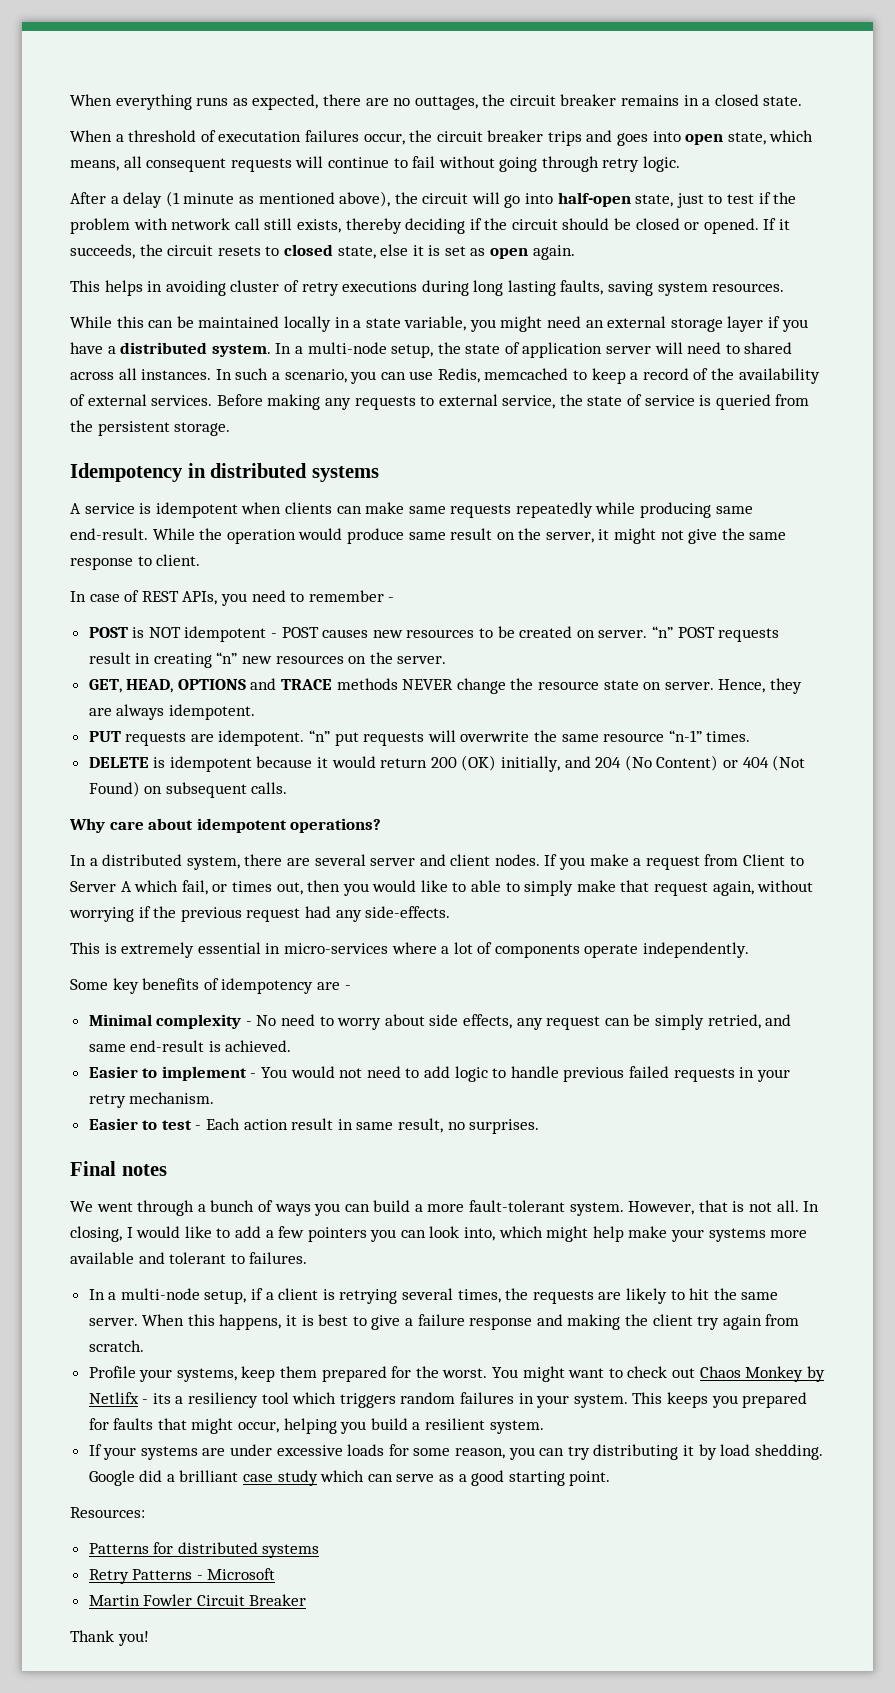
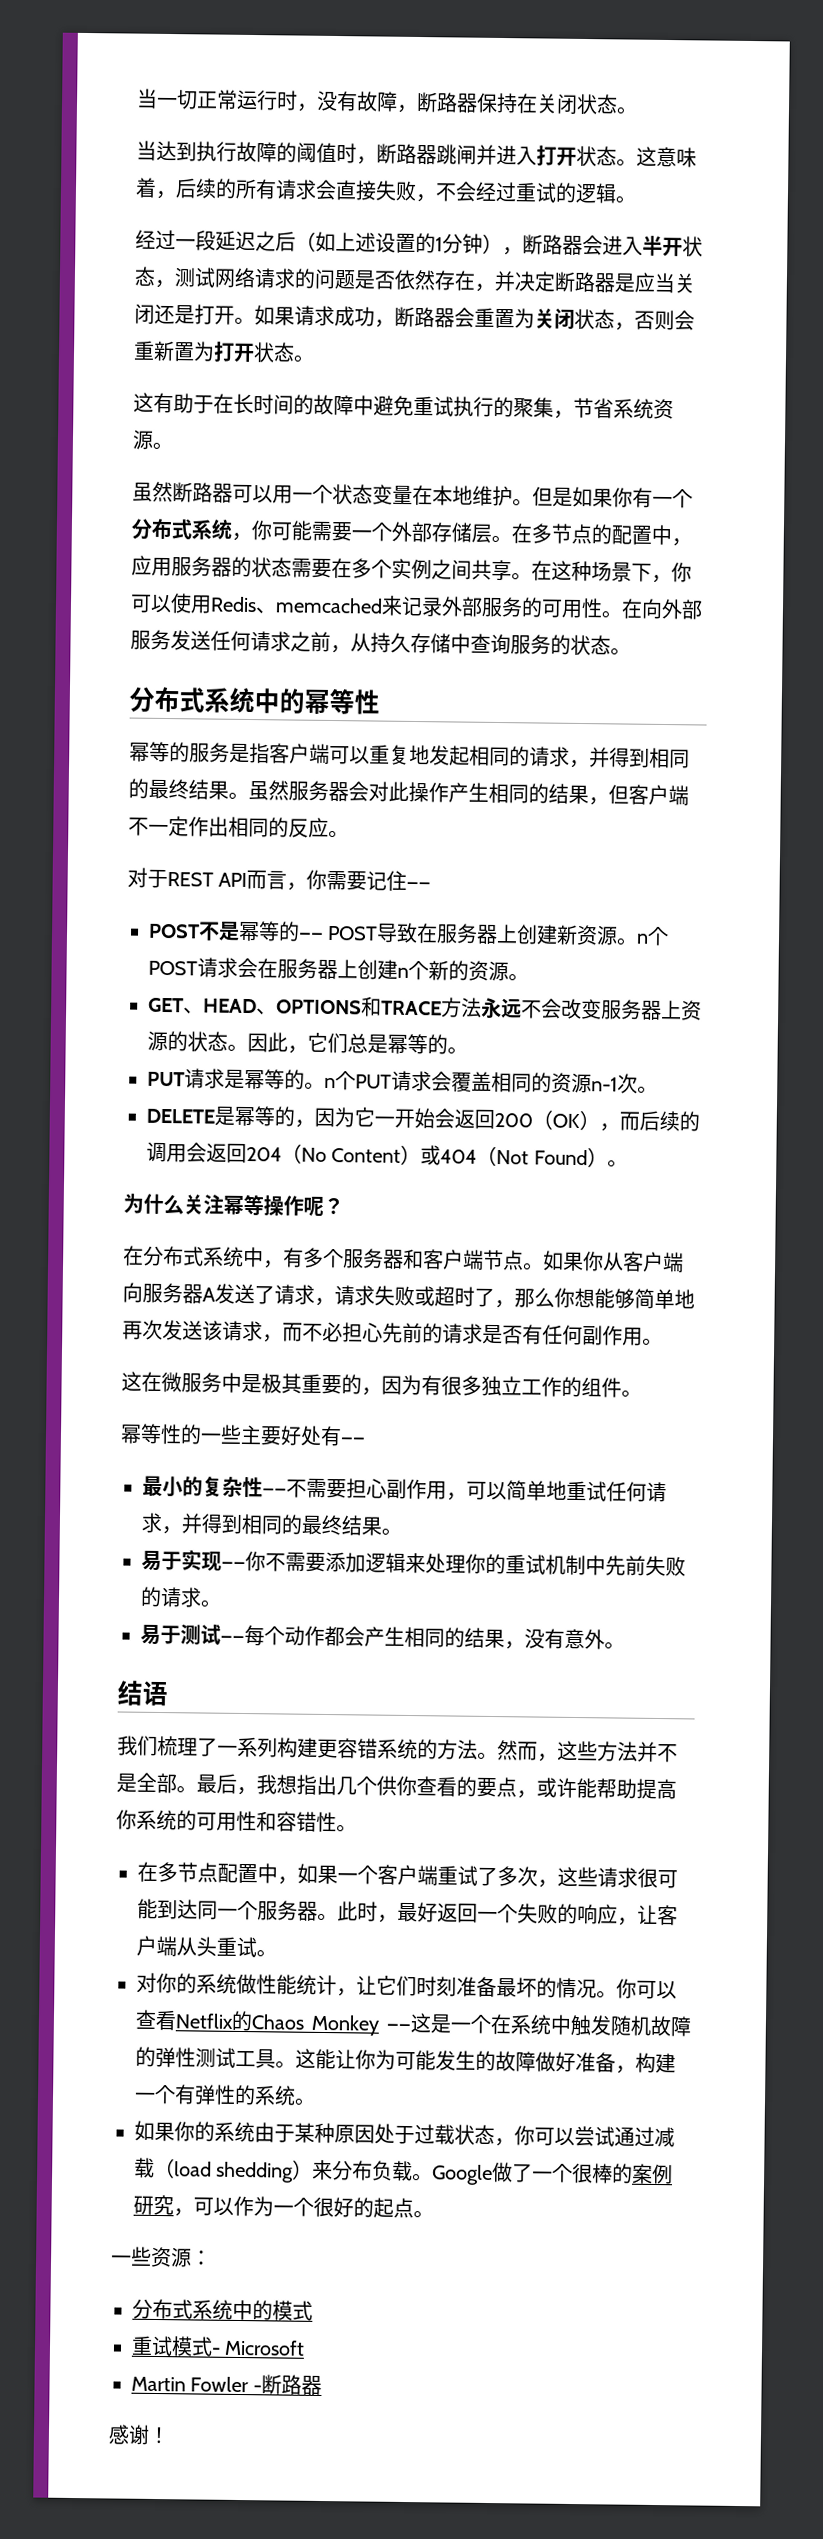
[70,94,803,110] [70,130,814,146] [70,156,681,172] [70,191,797,208] [70,218,791,234] [70,244,575,260] [70,280,785,296] [70,316,808,332] [70,342,793,358] [70,368,820,384] [70,394,810,410] [70,420,231,436] [70,463,379,482] [70,502,753,518] [70,528,787,544] [70,554,201,570] [70,590,395,606] [88,626,780,642] [88,652,447,668] [88,678,802,694] [88,704,255,720] [88,730,751,746] [88,755,806,772] [88,781,288,798] [69,818,382,833] [70,854,804,870] [70,880,814,896] [69,906,451,922] [70,942,750,958] [70,978,351,994] [88,1014,792,1030] [88,1040,292,1052] [88,1066,790,1082] [88,1092,215,1108] [88,1118,540,1134] [70,1161,167,1176] [70,1200,820,1216] [70,1226,808,1242] [70,1252,308,1264] [88,1288,779,1304] [88,1314,800,1330] [88,1340,144,1352] [88,1366,825,1382] [88,1392,808,1408] [88,1418,544,1434] [88,1444,823,1460] [88,1470,611,1486] [70,1507,145,1518] [88,1542,320,1558] [88,1569,193,1584] When everything runs as expected, there are no outtages, the circuit breaker remains in a closed state. // When a threshold of executation failures occur, the circuit breaker trips and goes into open state, which means, all consequent requests will continue to fail without going through retry logic. // After a delay (1 minute as mentioned above), the circuit will go into half-open state, just to test if the problem with network call still exists, thereby deciding if the circuit should be closed or opened. If it succeeds, the circuit resets to closed state, else it is set as open again. // This helps in avoiding cluster of retry executions during long lasting faults, saving system resources. // While this can be maintained locally in a state variable, you might need an external storage layer if you have a distributed system. In a multi-node setup, the state of application server will need to shared across all instances. In such a scenario, you can use Redis, memcached to keep a record of the availability of external services. Before making any requests to external service, the state of service is queried from the persistent storage. // Idempotency in distributed systems // A service is idempotent when clients can make same requests repeatedly while producing same end-result. While the operation would produce same result on the server, it might not give the same response to client. // In case of REST APIs, you need to remember - // POST is NOT idempotent - POST causes new resources to be created on server. “n” POST requests result in creating “n” new resources on the server. // GET, HEAD, OPTIONS and TRACE methods NEVER change the resource state on server. Hence, they are always idempotent. // PUT requests are idempotent. “n” put requests will overwrite the same resource “n-1” times. // DELETE is idempotent because it would return 200 (OK) initially, and 204 (No Content) or 404 (Not Found) on subsequent calls. // Why care about idempotent operations? // In a distributed system, there are several server and client nodes. If you make a request from Client to Server A which fail, or times out, then you would like to able to simply make that request again, without worrying if the previous request had any side-effects. // This is extremely essential in micro-services where a lot of components operate independently. // Some key benefits of idempotency are - // Minimal complexity - No need to worry about side effects, any request can be simply retried, and same end-result is achieved. // Easier to implement - You would not need to add logic to handle previous failed requests in your retry mechanism. // Easier to test - Each action result in same result, no surprises. // Final notes // We went through a bunch of ways you can build a more fault-tolerant system. However, that is not all. In closing, I would like to add a few pointers you can look into, which might help make your systems more available and tolerant to failures. // In a multi-node setup, if a client is retrying several times, the requests are likely to hit the same server. When this happens, it is best to give a failure response and making the client try again from scratch. // Profile your systems, keep them prepared for the worst. You might want to check out Chaos Monkey by Netlifx - its a resiliency tool which triggers random failures in your system. This keeps you prepared for faults that might occur, helping you build a resilient system. // If your systems are under excessive loads for some reason, you can try distributing it by load shedding. Google did a brilliant case study which can serve as a good starting point. // Resources: // Patterns for distributed systems // Retry Patterns -> [136,88,638,115] [136,140,697,168] [135,177,636,204] [135,229,703,257] [134,266,696,294] [134,303,695,331] [133,340,315,363] [133,392,674,420] [132,429,173,451] [132,481,693,509] [131,518,692,547] [131,555,692,584] [130,593,703,620] [130,629,631,656] [129,686,380,715] [129,741,690,769] [128,778,689,806] [128,816,349,839] [127,867,432,891] [148,921,670,947] [148,957,529,982] [148,996,702,1021] [147,1030,468,1055] [147,1068,658,1094] [146,1106,700,1132] [146,1141,628,1168] [123,1193,344,1217] [123,1245,684,1273] [122,1282,695,1310] [122,1319,663,1347] [121,1371,642,1398] [120,1423,365,1447] [142,1475,667,1503] [141,1512,402,1536] [141,1549,686,1577] [140,1586,222,1608] [140,1624,625,1650] [117,1680,169,1707] [117,1735,678,1763] [116,1772,677,1800] [116,1809,357,1833] [137,1861,678,1889] [137,1898,678,1926] [136,1935,277,1958] [136,1972,677,2000] [135,2009,692,2037] [135,2046,676,2074] [134,2084,316,2106] [134,2120,675,2148] [134,2157,674,2186] [133,2194,434,2219] [110,2246,212,2268] [132,2298,313,2321] [131,2335,213,2357] 当一切正常运行时，没有故障，断路器保持在关闭状态。 // 当达到执行故障的阈值时，断路器跳闸并进入打开状态。这意味着，后续的所有请求会直接失败，不会经过重试的逻辑。 // 经过一段延迟之后（如上述设置的1分钟），断路器会进入半开状态，测试网络请求的问题是否依然存在，并决定断路器是应当关闭还是打开。如果请求成功，断路器会重置为关闭状态，否则会重新置为打开状态。 // 这有助于在长时间的故障中避免重试执行的聚集，节省系统资源。 // 虽然断路器可以用一个状态变量在本地维护。但是如果你有一个分布式系统，你可能需要一个外部存储层。在多节点的配置中，应用服务器的状态需要在多个实例之间共享。在这种场景下，你可以使用Redis、memcached来记录外部服务的可用性。在向外部服务发送任何请求之前，从持久存储中查询服务的状态。 // 分布式系统中的幂等性 // 幂等的服务是指客户端可以重复地发起相同的请求，并得到相同的最终结果。虽然服务器会对此操作产生相同的结果，但客户端不一定作出相同的反应。 // 对于REST API而言，你需要记住—— // POST不是幂等的—— POST导致在服务器上创建新资源。n个POST请求会在服务器上创建n个新的资源。 // GET、HEAD、OPTIONS和TRACE方法永远不会改变服务器上资源的状态。因此，它们总是幂等的。 // PUT请求是幂等的。n个PUT请求会覆盖相同的资源n-1次。 // DELETE是幂等的，因为它一开始会返回200（OK），而后续的调用会返回204（No Content）或404（Not Found）。 // 为什么关注幂等操作呢？ // 在分布式系统中，有多个服务器和客户端节点。如果你从客户端向服务器A发送了请求，请求失败或超时了，那么你想能够简单地再次发送该请求，而不必担心先前的请求是否有任何副作用。 // 这在微服务中是极其重要的，因为有很多独立工作的组件。 // 幂等性的一些主要好处有—— // 最小的复杂性——不需要担心副作用，可以简单地重试任何请求，并得到相同的最终结果。 // 易于实现——你不需要添加逻辑来处理你的重试机制中先前失败的请求。 // 易于测试——每个动作都会产生相同的结果，没有意外。 // 结语 // 我们梳理了一系列构建更容错系统的方法。然而，这些方法并不是全部。最后，我想指出几个供你查看的要点，或许能帮助提高你系统的可用性和容错性。 // 在多节点配置中，如果一个客户端重试了多次，这些请求很可能到达同一个服务器。此时，最好返回一个失败的响应，让客户端从头重试。 // 对你的系统做性能统计，让它们时刻准备最坏的情况。你可以查看Netflix的Chaos Monkey ——这是一个在系统中触发随机故障的弹性测试工具。这能让你为可能发生的故障做好准备，构建一个有弹性的系统。 // 如果你的系统由于某种原因处于过载状态，你可以尝试通过减载（load shedding）来分布负载。Google做了一个很棒的案例研究，可以作为一个很好的起点。 // 一些资源： // 分布式系统中的模式 // 重试模式
[196,1594,307,1606] [70,1630,149,1646] Circuit Breaker // Thank you! -> [252,2374,322,2395] [108,2424,170,2445] -断路器 // 感谢！

